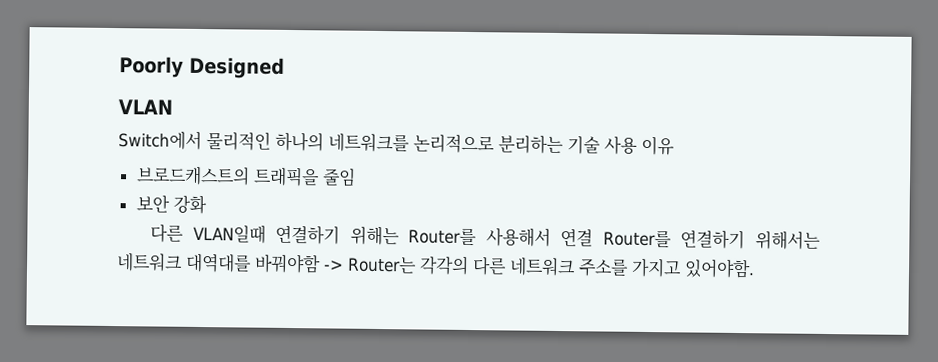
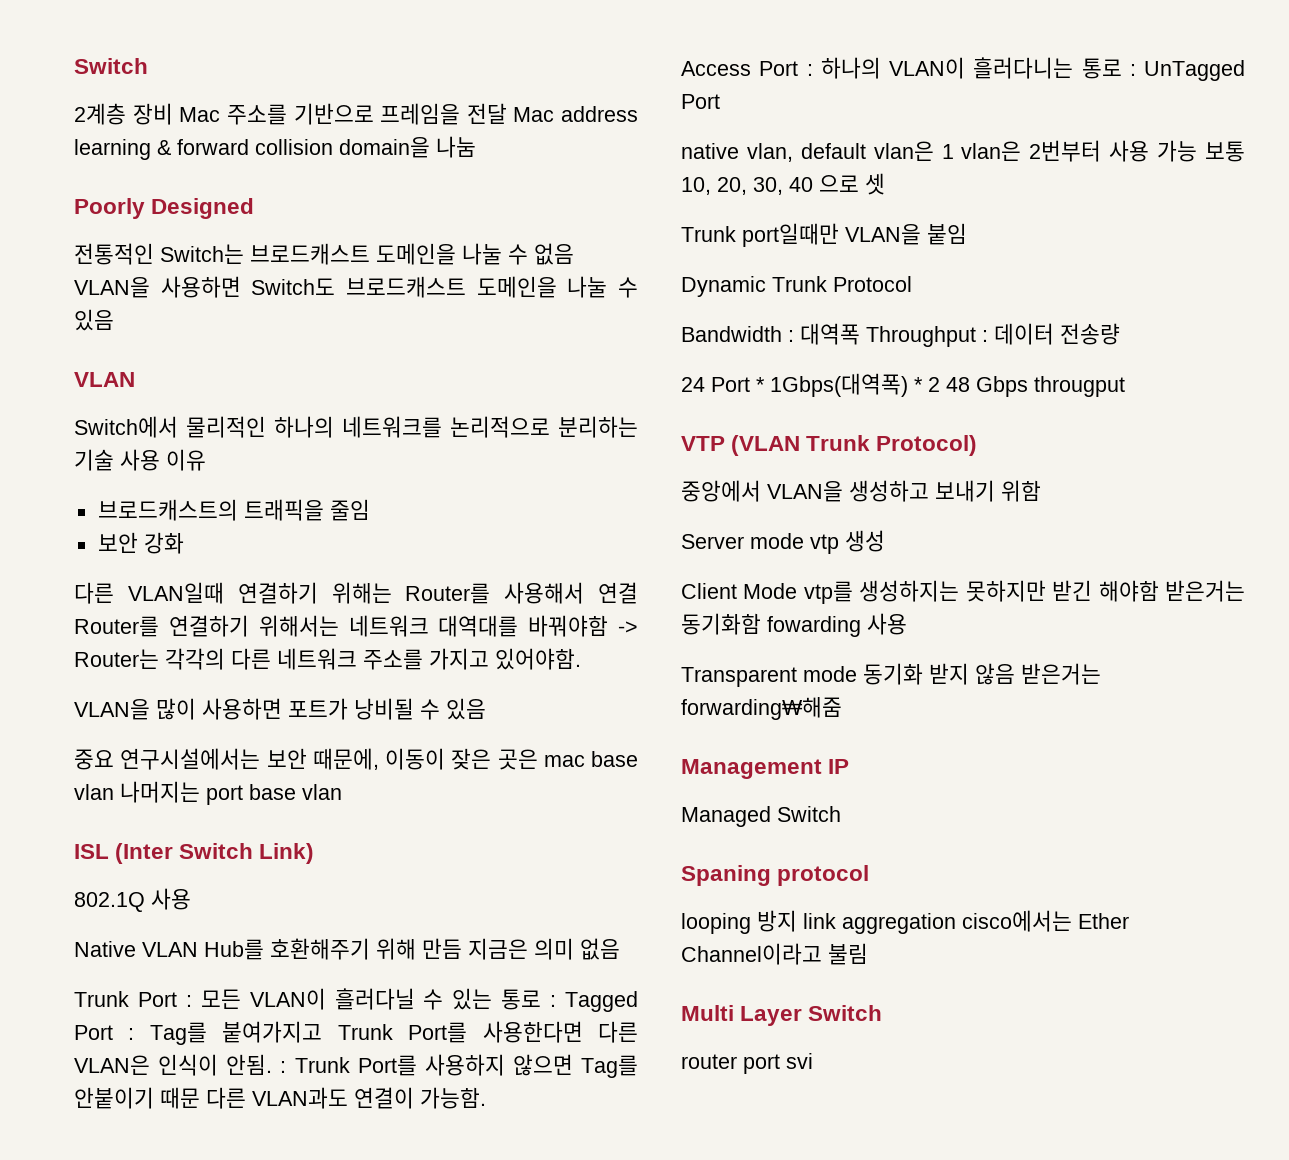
[119,56,285,79] Poorly Designed -> [74,58,148,74] [74,103,638,125] [74,136,476,160] [74,198,255,219] [74,243,574,265] [74,276,639,298] [74,309,114,331] Switch // 2계층 장비 Mac 주소를 기반으로 프레임을 전달 Mac address learning & forward collision domain을 나눔 // Poorly Designed // 전통적인 Switch는 브로드캐스트 도메인을 나눌 수 없음 VLAN을 사용하면 Switch도 브로드캐스트 도메인을 나눌 수 있음
(755, 268) none -> [74,698,486,720] [74,748,638,770] [74,781,342,805] [74,843,315,864] [74,888,191,912] [74,938,620,960] [74,988,638,1012] [74,1021,638,1045] [74,1054,638,1078] [74,1087,486,1109] [681,57,1245,81] [681,94,720,109] [681,140,1245,162] [681,173,885,195] [681,223,967,247] [681,276,912,297] [681,323,1120,347] [681,373,1125,397] [681,435,978,456] [681,480,1041,502] [681,530,885,554] [681,580,1245,604] [681,613,907,637] [681,663,1101,687] [681,697,842,720] [681,759,850,779] [681,806,841,827] [681,865,870,886] [681,910,1129,934] [681,943,868,965] [681,1005,883,1026] [681,1053,813,1074] // VLAN을 많이 사용하면 포트가 낭비될 수 있음 // 중요 연구시설에서는 보안 때문에, 이동이 잦은 곳은 mac base vlan 나머지는 port base vlan // ISL (Inter Switch Link) // 802.1Q 사용 // Native VLAN Hub를 호환해주기 위해 만듬 지금은 의미 없음 // Trunk Port : 모든 VLAN이 흘러다닐 수 있는 통로 : Tagged Port : Tag를 붙여가지고 Trunk Port를 사용한다면 다른 VLAN은 인식이 안됨. : Trunk Port를 사용하지 않으면 Tag를 안붙이기 때문 다른 VLAN과도 연결이 가능함. // Access Port : 하나의 VLAN이 흘러다니는 통로 : UnTagged Port // native vlan, default vlan은 1 vlan은 2번부터 사용 가능 보통 10, 20, 30, 40 으로 셋 // Trunk port일때만 VLAN을 붙임 // Dynamic Trunk Protocol // Bandwidth : 대역폭 Throughput : 데이터 전송량 // 24 Port * 1Gbps(대역폭) * 2 48 Gbps througput // VTP (VLAN Trunk Protocol) // 중앙에서 VLAN을 생성하고 보내기 위함 // Server mode vtp 생성 // Client Mode vtp를 생성하지는 못하지만 받긴 해야함 받은거는 동기화함 fowarding 사용 // Transparent mode 동기화 받지 않음 받은거는 forwarding₩해줌 // Management IP // Managed Switch // Spaning protocol // looping 방지 link aggregation cisco에서는 Ether Channel이라고 불림 // Multi Layer Switch // router port svi

